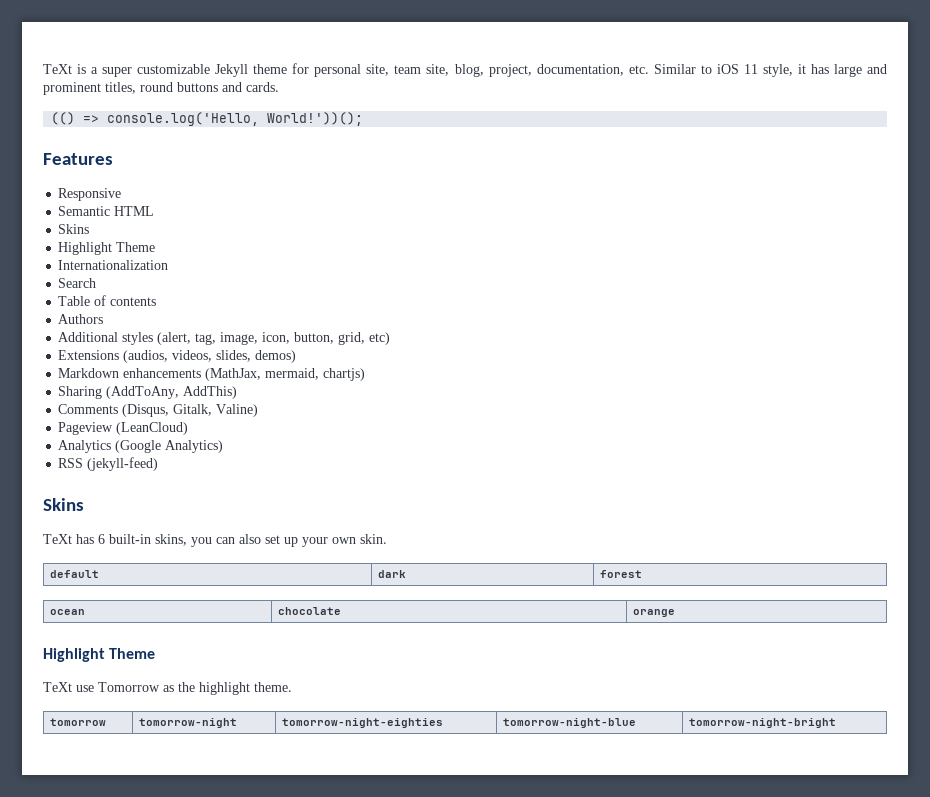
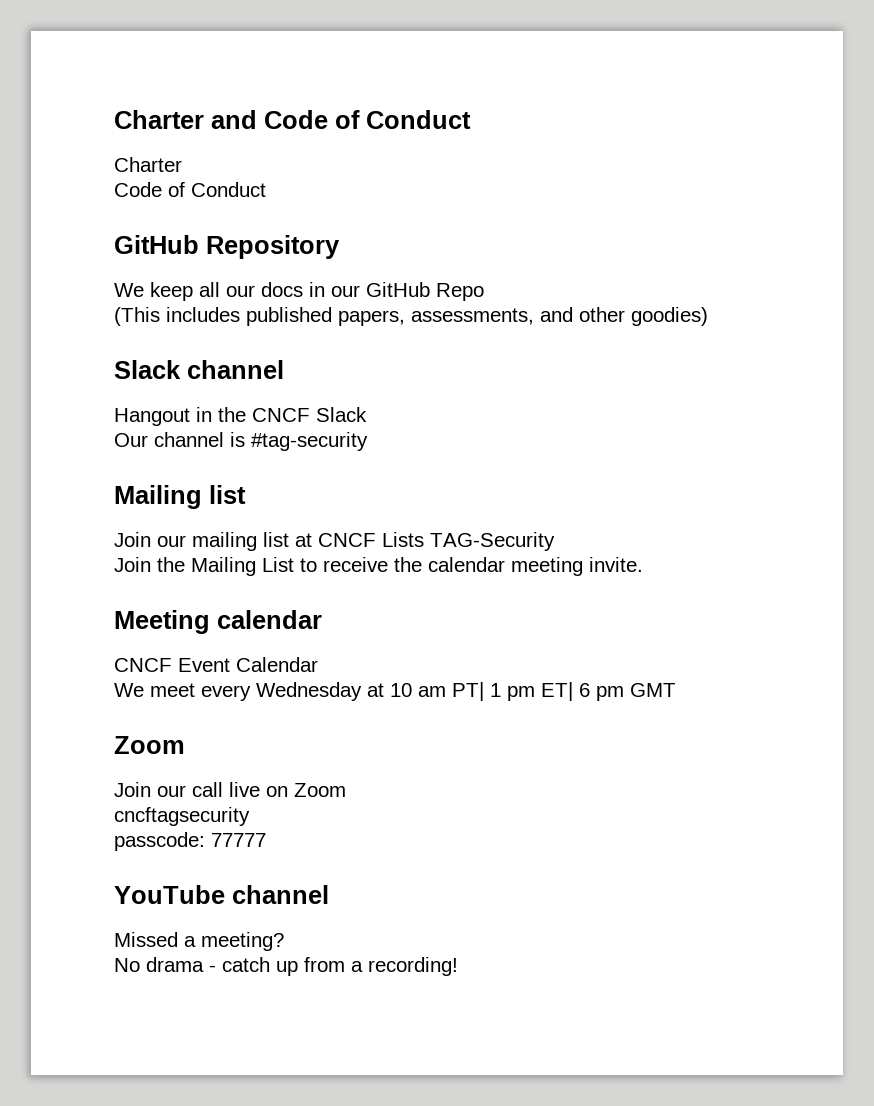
[43,63,887,77] [43,82,279,95] [51,112,364,126] [43,153,113,165] [58,188,122,201] [58,206,155,216] [58,224,90,234] [58,242,156,255] [58,260,169,270] [58,278,97,288] [58,295,157,306] [58,314,104,324] [58,332,391,345] [58,350,297,363] [58,368,366,381] [58,386,238,399] [58,404,259,417] [58,422,189,435] [58,440,224,453] [58,457,159,471] [43,498,84,511] [43,534,387,547] [50,570,100,578] [378,570,407,578] [600,570,643,578] [50,609,86,615] [278,607,342,615] [633,609,676,617] [43,648,156,662] [43,682,292,695] [50,718,107,726] [139,718,238,728] [282,718,444,728] [503,718,637,728] [689,718,837,728] TeXt is a super customizable Jekyll theme for personal site, team site, blog, project, documentation, etc. Similar to iOS 11 style, it has large and prominent titles, round buttons and cards. // (() => console.log('Hello, World!'))(); // Features // Responsive // Semantic HTML // Skins // Highlight Theme // Internationalization // Search // Table of contents // Authors // Additional styles (alert, tag, image, icon, button, grid, etc) // Extensions (audios, videos, slides, demos) // Markdown enhancements (MathJax, mermaid, chartjs) // Sharing (AddToAny, AddThis) // Comments (Disqus, Gitalk, Valine) // Pageview (LeanCloud) // Analytics (Google Analytics) // RSS (jekyll-feed) // Skins // TeXt has 6 built-in skins, you can also set up your own skin. // default | dark | forest // ocean | chocolate | orange // Highlight Theme // TeXt use Tomorrow as the highlight theme. // tomorrow | tomorrow-night | tomorrow-night-eighties | tomorrow-night-blue | tomorrow-night-bright -> [114,110,471,129] [114,157,182,172] [114,182,266,197] [114,235,340,259] [114,282,484,301] [114,307,708,326] [114,360,284,379] [114,407,367,426] [114,432,368,451] [114,485,246,509] [114,532,555,551] [114,557,643,576] [114,610,322,634] [114,657,318,672] [114,682,676,701] [114,736,185,754] [114,782,346,797] [114,807,250,826] [114,832,266,851] [114,885,329,904] [114,932,284,951] [114,957,458,976] Charter and Code of Conduct // Charter // Code of Conduct // GitHub Repository // We keep all our docs in our GitHub Repo // (This includes published papers, assessments, and other goodies) // Slack channel // Hangout in the CNCF Slack // Our channel is #tag-security // Mailing list // Join our mailing list at CNCF Lists TAG-Security // Join the Mailing List to receive the calendar meeting invite. // Meeting calendar // CNCF Event Calendar // We meet every Wednesday at 10 am PT| 1 pm ET| 6 pm GMT // Zoom // Join our call live on Zoom // cncftagsecurity // passcode: 77777 // YouTube channel // Missed a meeting? // No drama - catch up from a recording!

